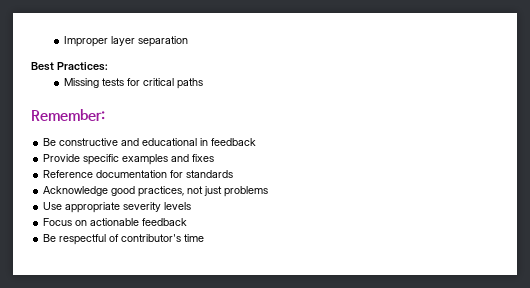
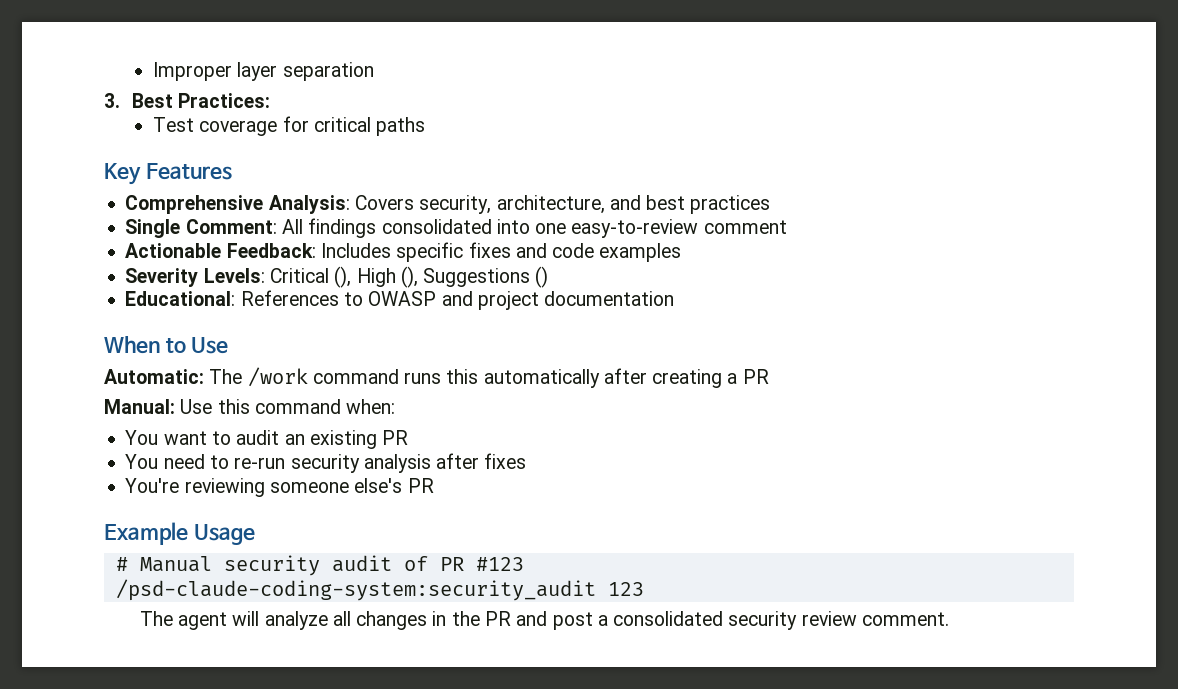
(189, 41) none -> [104,93,120,108] 3.
[64,78,125,88] Missing tests -> [153,117,278,136] Test coverage
[31,109,105,121] [43,138,257,146] [43,154,215,165] [43,170,234,178] [43,186,269,197] [43,202,192,213] [43,218,188,226] [43,234,205,245] Remember: // Be constructive and educational in feedback // Provide specific examples and fixes // Reference documentation for standards // Acknowledge good practices, not just problems // Use appropriate severity levels // Focus on actionable feedback // Be respectful of contributor's time -> [104,163,232,185] [125,195,771,214] [125,218,787,238] [125,242,682,262] [125,266,549,288] [125,290,675,310] [104,336,229,354] [104,367,769,388] [104,399,396,414] [125,430,409,449] [125,453,527,473] [125,478,434,497] [104,522,255,545] [115,555,524,576] [115,579,644,601] [139,611,949,630] Key Features // Comprehensive Analysis: Covers security, architecture, and best practices // Single Comment: All findings consolidated into one easy-to-review comment // Actionable Feedback: Includes specific fixes and code examples // Severity Levels: Critical (), High (), Suggestions () // Educational: References to OWASP and project documentation // When to Use // Automatic: The /work command runs this automatically after creating a PR // Manual: Use this command when: // You want to audit an existing PR // You need to re-run security analysis after fixes // You're reviewing someone else's PR // Example Usage // # Manual security audit of PR #123 // /psd-claude-coding-system:security_audit 123 // The agent will analyze all changes in the PR and post a consolidated security review comment.

